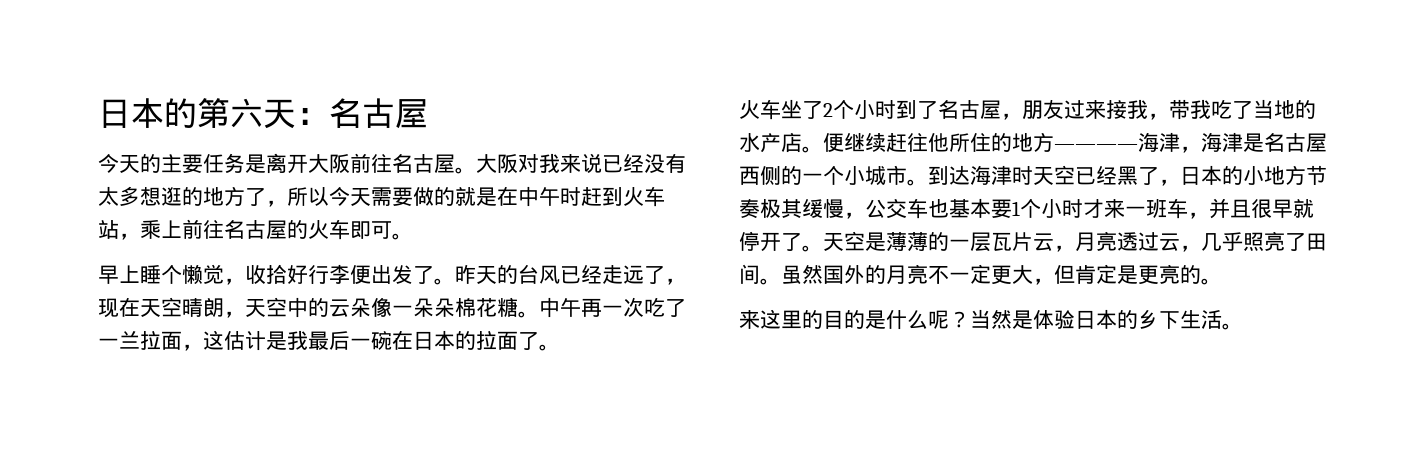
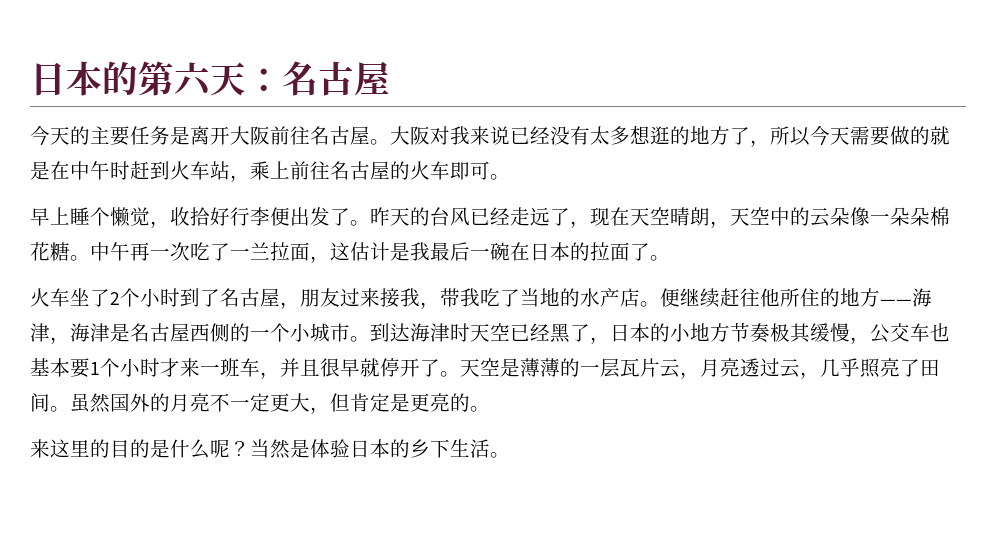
[1054,144,1138,150] ———— -> [880,299,912,305] ——

